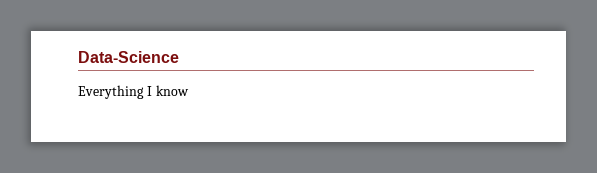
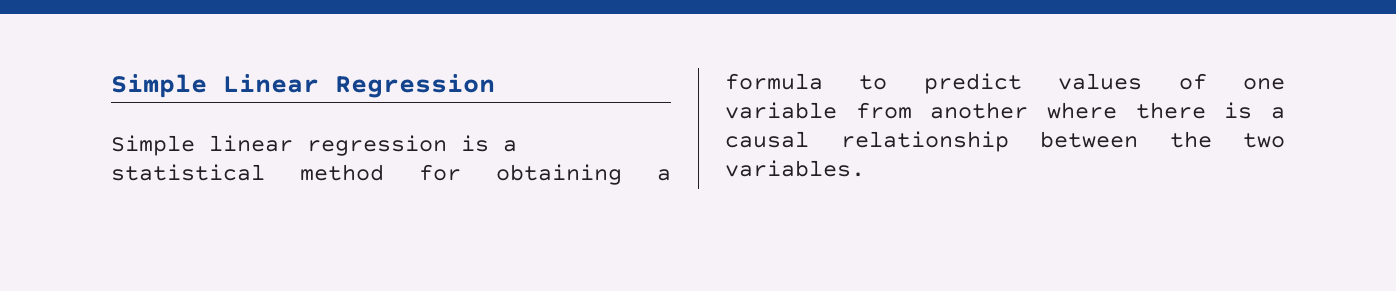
[78,51,179,63] [78,85,189,99] Data-Science // Everything I know -> [111,74,495,98] [111,135,517,156] [111,164,671,185] [725,73,1285,94] [725,102,1285,119] [725,131,1285,152] [725,160,865,177] Simple Linear Regression // Simple linear regression is a statistical method for obtaining a formula to predict values of one variable from another where there is a causal relationship between the two variables.

